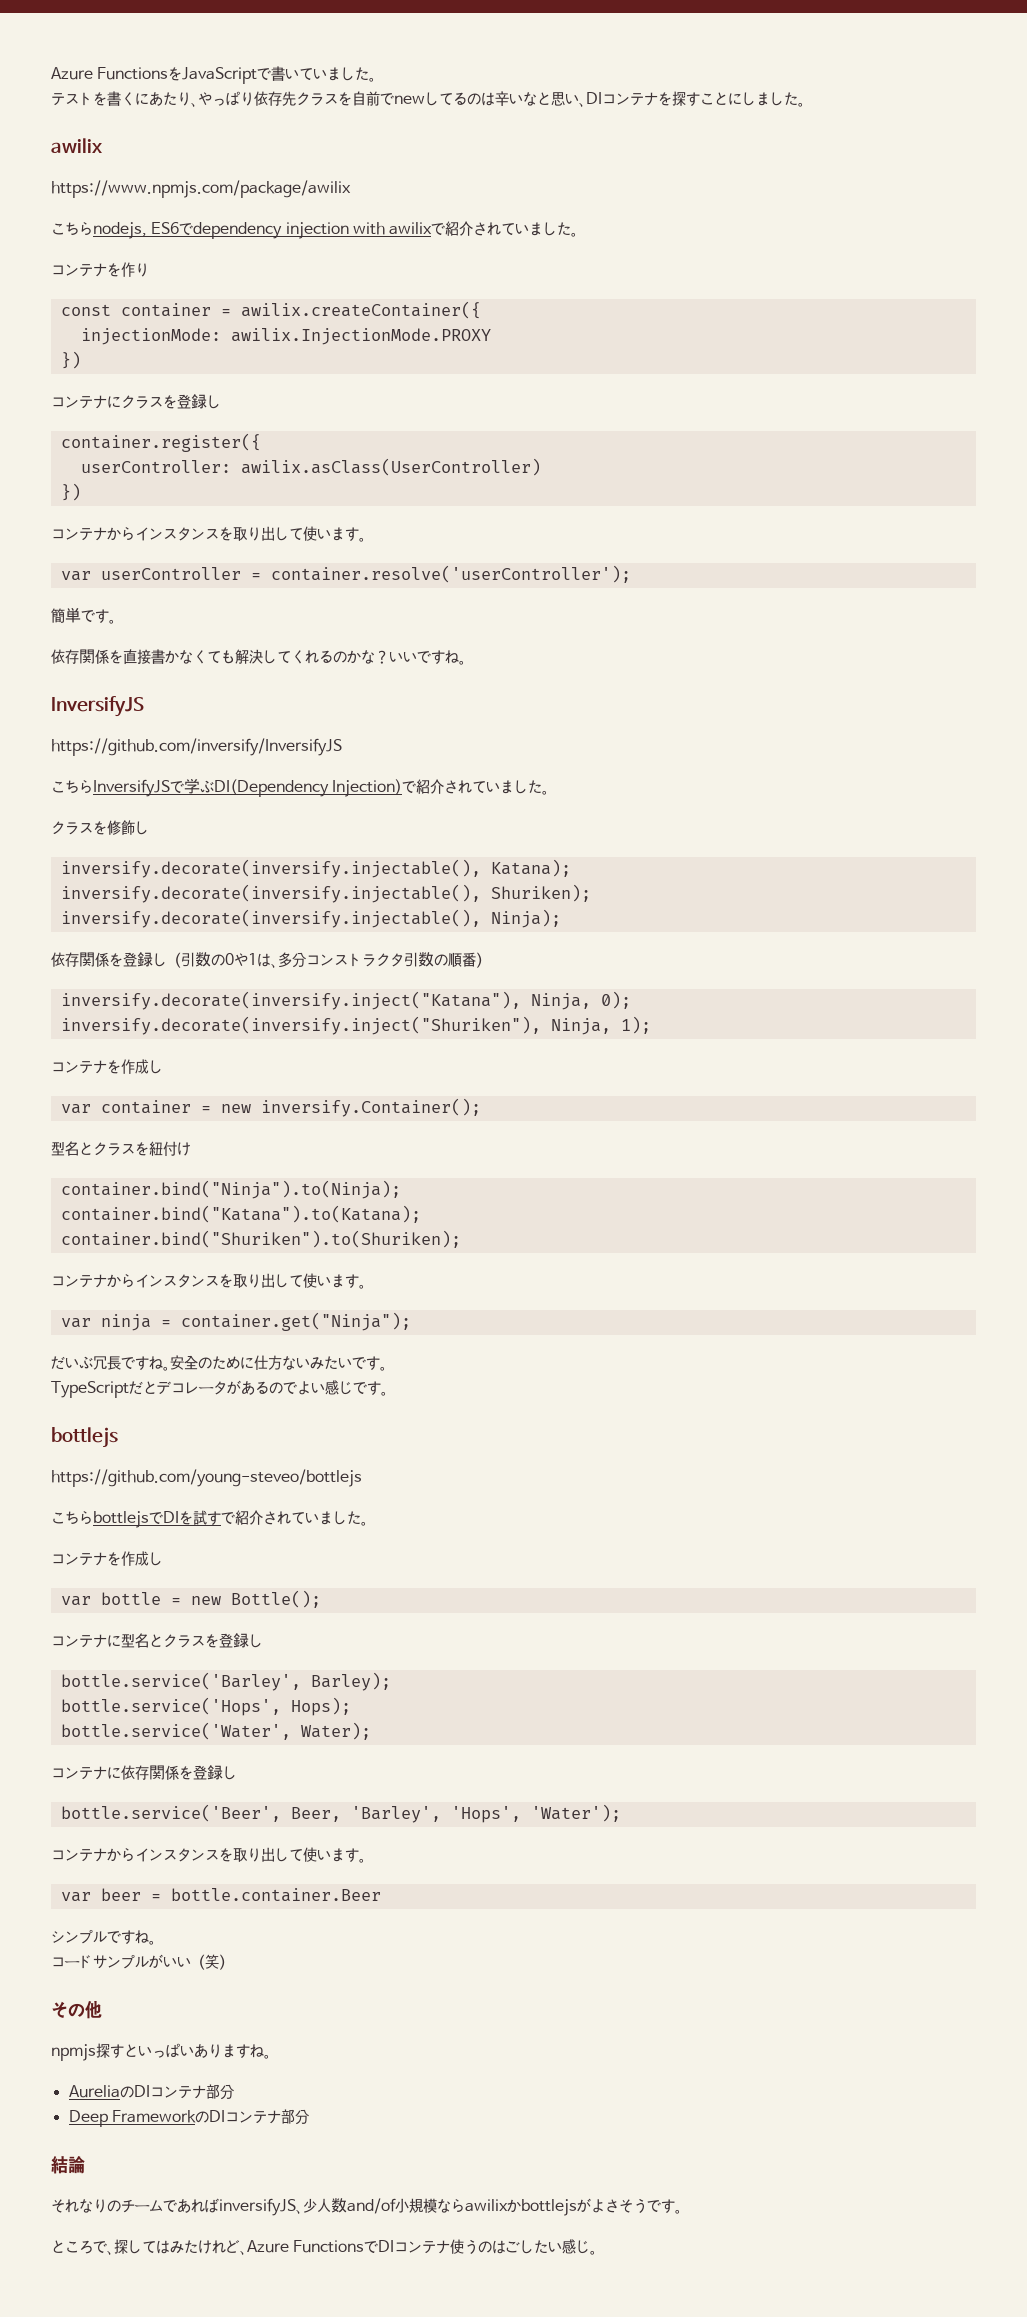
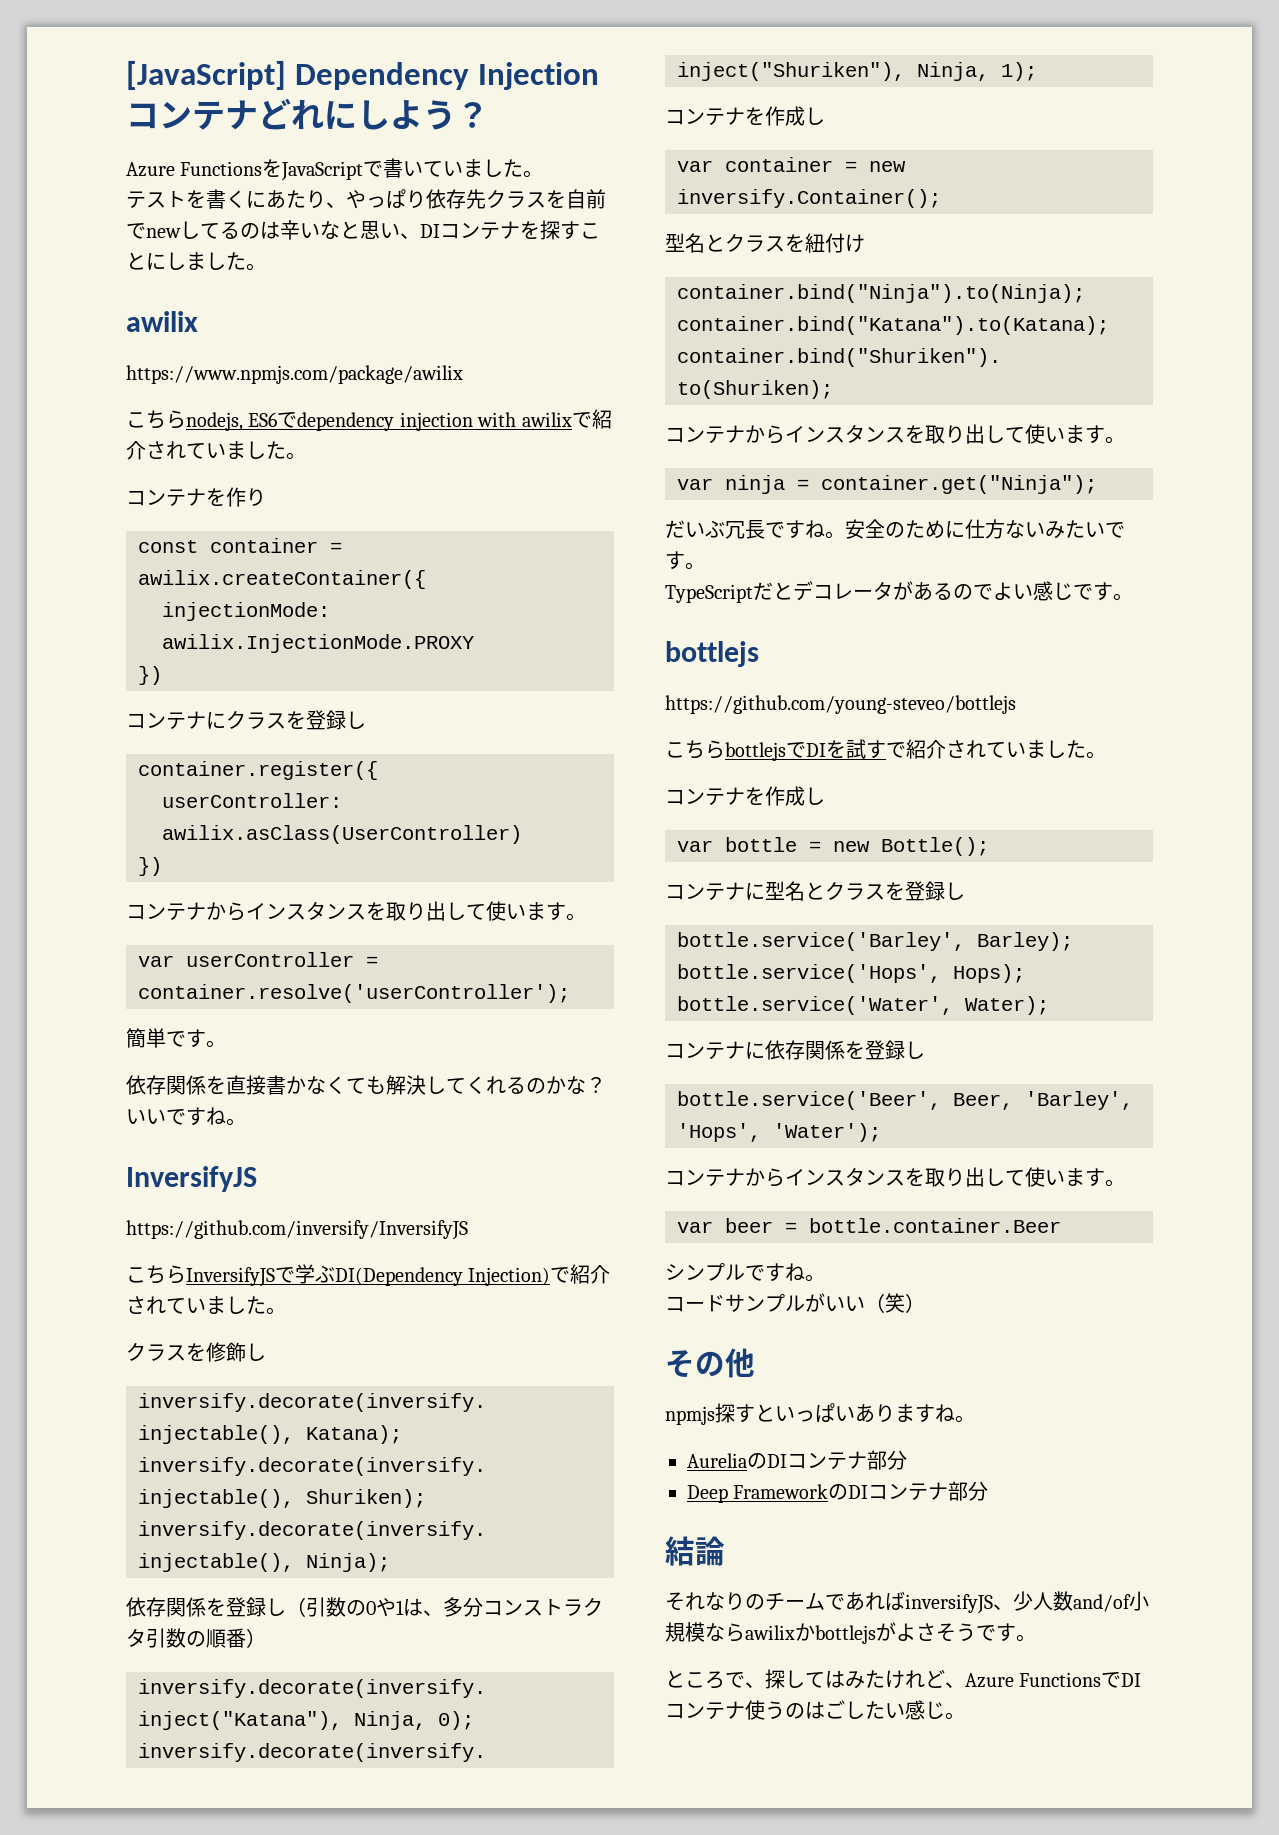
(51, 73) none -> [126,60,599,90] [126,98,489,130] [JavaScript] Dependency Injectionコンテナどれにしよう？ //

